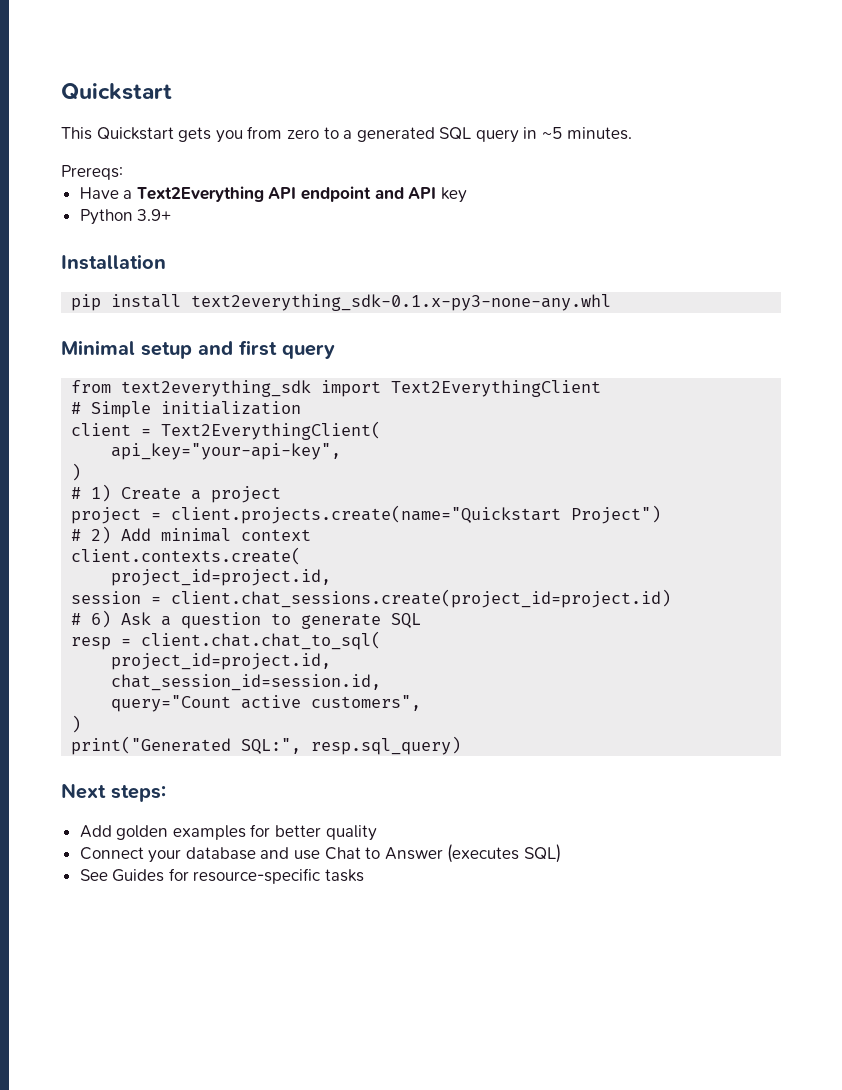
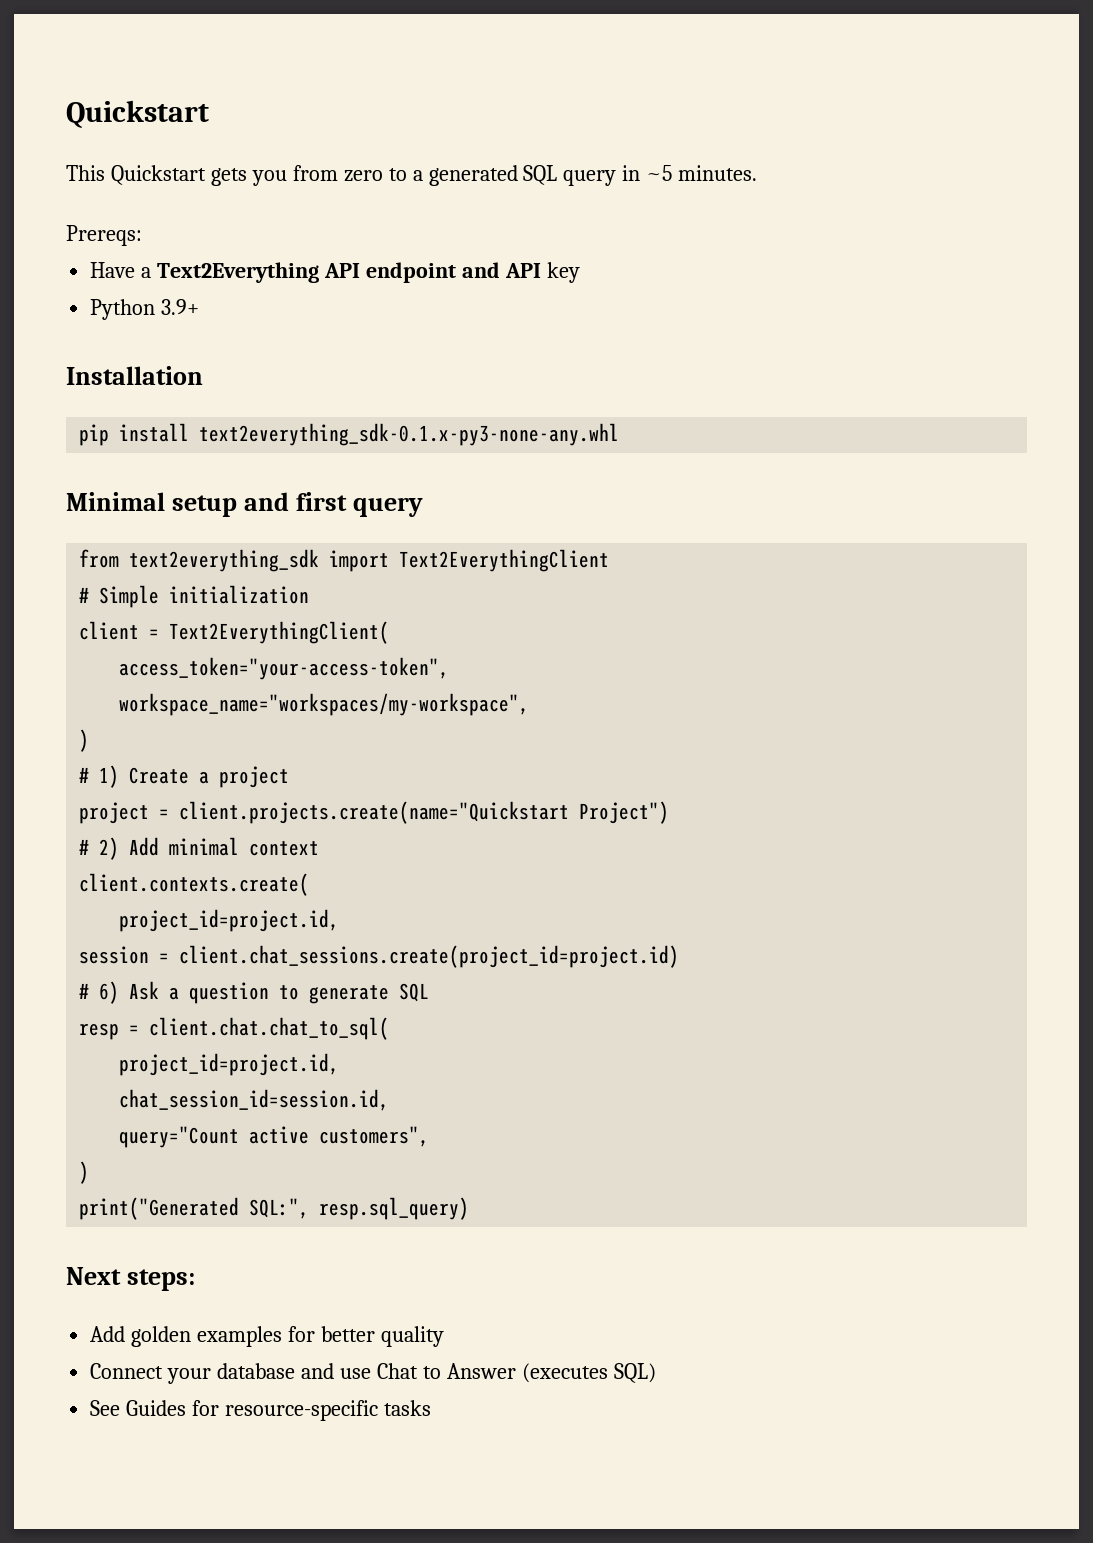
[111,443,342,460] api_key="your-api-key", -> [119,657,450,680] [119,693,530,716] access_token="your-access-token", // workspace_name="workspaces/my-workspace",

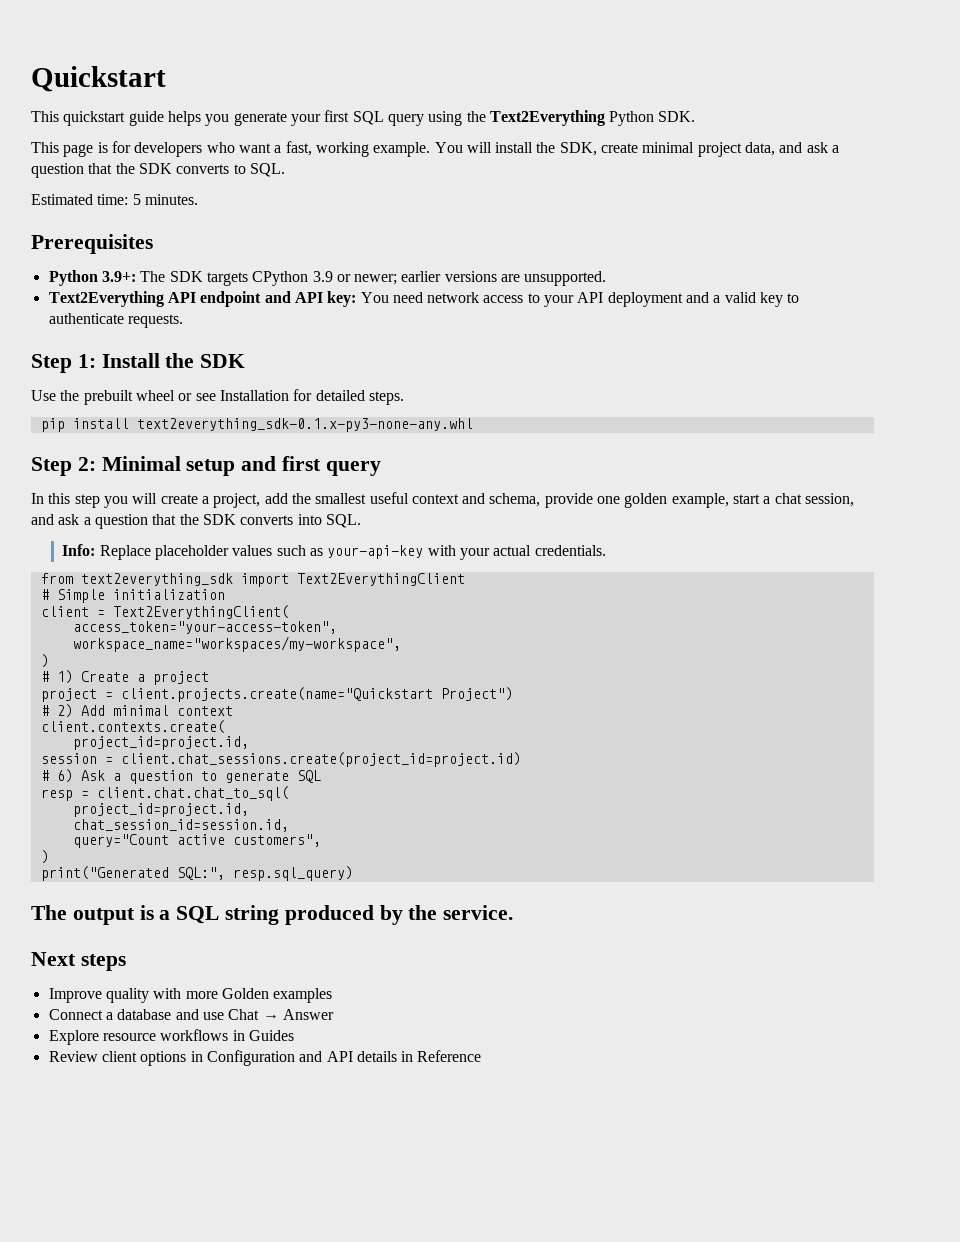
[110,165,758,186] [66,225,142,246] [90,262,152,278] Quickstart gets you from zero to a generated SQL query in ~5 minutes. // Prereqs: // Have a -> [63,110,696,126] [31,141,840,157] [31,163,285,178] [31,194,198,205] [31,234,153,254] [48,270,607,286] quickstart guide helps you generate your first SQL query using the Text2Everything Python SDK. // This page is for developers who want a fast, working example. You will install the SDK, create minimal project data, and ask a question that the SDK converts to SQL. // Estimated time: 5 minutes. // Prerequisites // Python 3.9+: The SDK targets CPython 3.9 or newer; earlier versions are unsupported. //
[546,262,580,283] [90,299,200,320] [66,366,203,385] key // Python 3.9+ // Installation -> [327,291,800,307] [48,313,183,328] [31,353,246,373] [31,389,404,405] key: You need network access to your API deployment and a valid key to authenticate requests. // Step 1: Install the SDK // Use the prebuilt wheel or see Installation for detailed steps.
(620, 434) none -> [31,457,96,476] Step 2:
(423, 507) none -> [31,492,855,508] [31,514,361,529] [62,544,606,560] // In this step you will create a project, add the smallest useful context and schema, provide one golden example, start a chat session, and ask a question that the SDK converts into SQL. // Info: Replace placeholder values such as your-api-key with your actual credentials.
[66,1267,195,1291] [90,1326,444,1347] Next steps: // Add golden examples for better quality -> [31,905,514,925] [31,952,126,971] [48,988,333,1003] The output is a SQL string produced by the service. // Next steps // Improve quality with more Golden examples
[167,1368,212,1384] your -> [105,1012,113,1020] a
[422,1366,441,1379] to -> [262,1014,279,1020] →
[521,1363,656,1383] [90,1400,431,1421] (executes SQL) // See Guides for resource-specific tasks -> [48,1029,294,1045] [48,1050,482,1066] // Explore resource workflows in Guides // Review client options in Configuration and API details in Reference

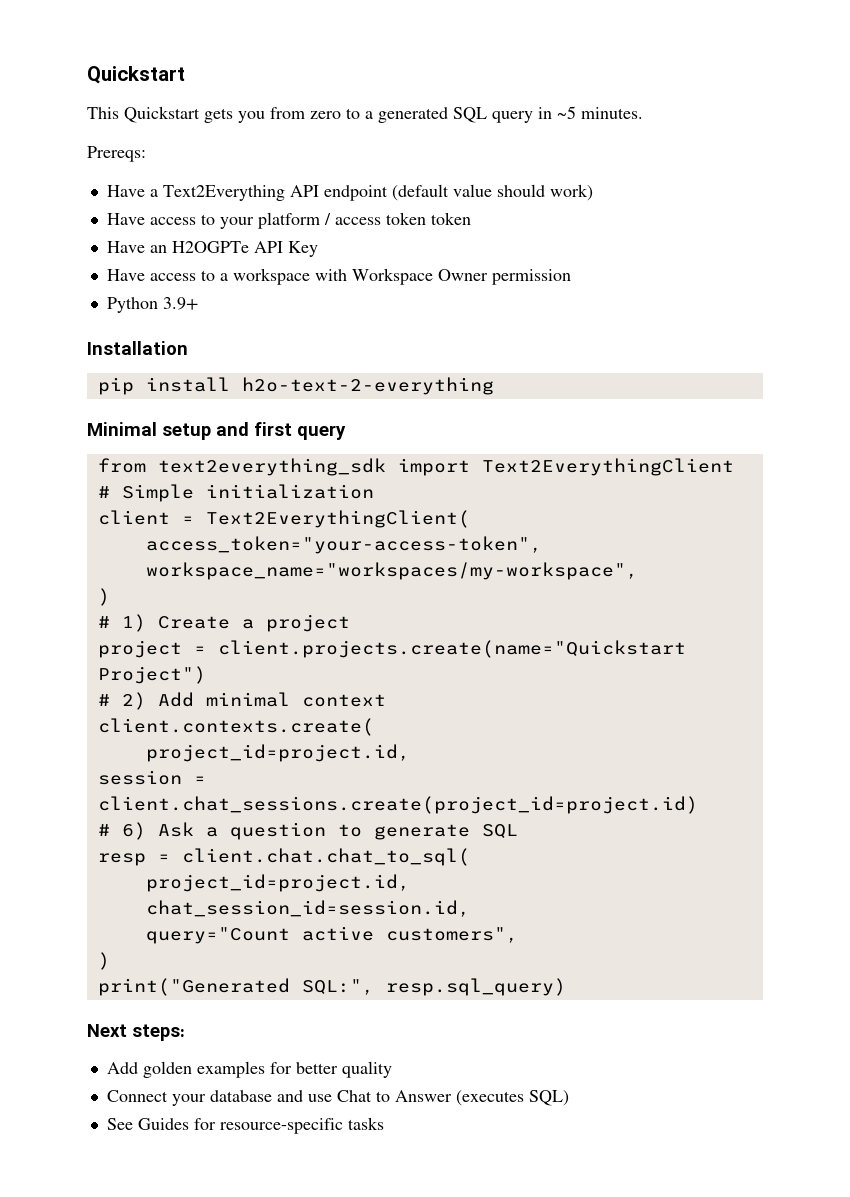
[63,110,696,126] [31,141,840,157] [31,163,285,178] [31,194,198,205] [31,234,153,254] [48,270,607,286] [48,291,800,307] [48,313,183,328] [31,353,246,373] [31,389,404,405] quickstart guide helps you generate your first SQL query using the Text2Everything Python SDK. // This page is for developers who want a fast, working example. You will install the SDK, create minimal project data, and ask a question that the SDK converts to SQL. // Estimated time: 5 minutes. // Prerequisites // Python 3.9+: The SDK targets CPython 3.9 or newer; earlier versions are unsupported. // Text2Everything API endpoint and API key: You need network access to your API deployment and a valid key to authenticate requests. // Step 1: Install the SDK // Use the prebuilt wheel or see Installation for detailed steps. -> [124,106,643,123] [87,146,146,162] [106,184,593,201] [106,212,471,229] [106,241,318,257] [106,268,571,285] [106,297,198,313] [87,341,188,355] Quickstart gets you from zero to a generated SQL query in ~5 minutes. // Prereqs: // Have a Text2Everything API endpoint (default value should work) // Have access to your platform / access token token // Have an H2OGPTe API Key // Have access to a workspace with Workspace Owner permission // Python 3.9+ // Installation
[136,418,473,432] [31,457,96,476] text2everything_sdk-0.1.x-py3-none-any.whl // Step 2: -> [241,377,494,395] h2o-text-2-everything //
[31,492,855,508] [31,514,361,529] [62,544,606,560] // In this step you will create a project, add the smallest useful context and schema, provide one golden example, start a chat session, and ask a question that the SDK converts into SQL. // Info: Replace placeholder values such as your-api-key with your actual credentials. -> (346, 432) none
[31,905,514,925] [31,952,126,971] [48,988,333,1003] The output is a SQL string produced by the service. // Next steps // Improve quality with more Golden examples -> [87,1024,185,1041] [106,1061,392,1078] Next steps: // Add golden examples for better quality
[105,1012,113,1020] a -> [171,1094,206,1106] your
[262,1014,279,1020] → -> [375,1091,390,1102] to
[48,1029,294,1045] [48,1050,482,1066] // Explore resource workflows in Guides // Review client options in Configuration and API details in Reference -> [455,1090,569,1106] [106,1117,384,1134] (executes SQL) // See Guides for resource-specific tasks

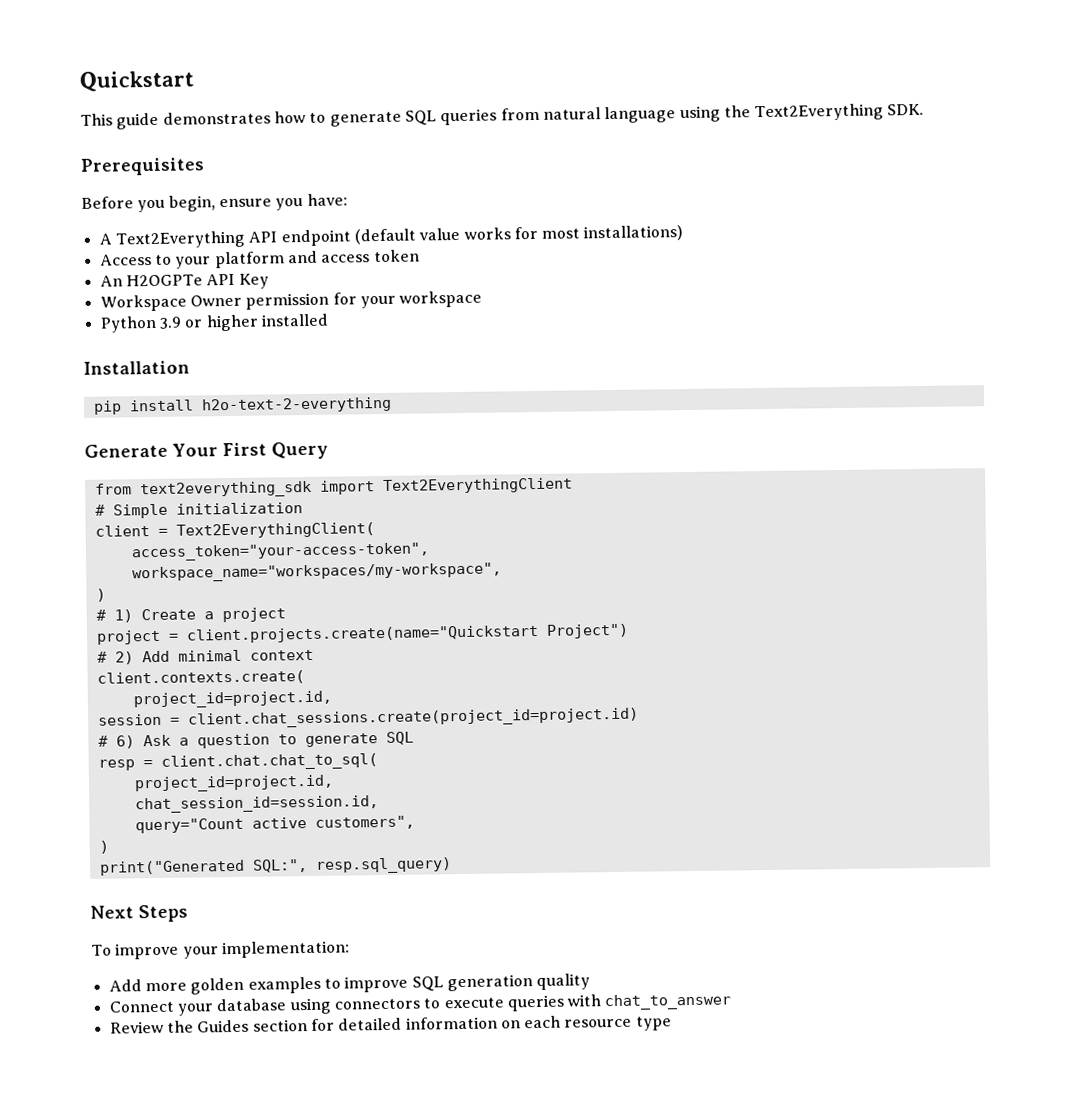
[124,106,643,123] [87,146,146,162] [106,185,158,197] Quickstart gets you from zero to a generated SQL query in ~5 minutes. // Prereqs: // Have a -> [116,103,925,130] [80,157,205,176] [81,193,348,213] [98,233,112,245] guide demonstrates how to generate SQL queries from natural language using the Text2Everything SDK. // Prerequisites // Before you begin, ensure you have: // A
[496,184,593,201] [106,213,196,225] should work) // Have access -> [463,225,684,242] [99,254,152,266] works for most installations) // Access
[323,213,331,225] / -> [287,250,318,264] and
[430,212,471,225] [106,241,167,253] token // Have an -> [99,275,123,287] // An
[106,268,571,285] [106,297,198,313] Have access to a workspace with Workspace Owner permission // Python 3.9+ -> [99,290,483,312] [99,313,329,333] Workspace Owner permission for your workspace // Python 3.9 or higher installed
[87,422,346,440] Minimal setup and first query -> [84,441,328,460] Generate Your First Query
[132,1024,185,1041] [106,1062,138,1074] steps: // Add -> [138,904,188,923] [91,940,350,960] [108,979,187,992] Steps // To improve your implementation: // Add more
[269,1062,338,1074] for better -> [323,974,533,993] to improve SQL generation
[276,1090,569,1106] [106,1117,384,1134] and use Chat to Answer (executes SQL) // See Guides for resource-specific tasks -> [289,993,732,1015] [109,1015,672,1034] using connectors to execute queries with chat_to_answer // Review the Guides section for detailed information on each resource type

